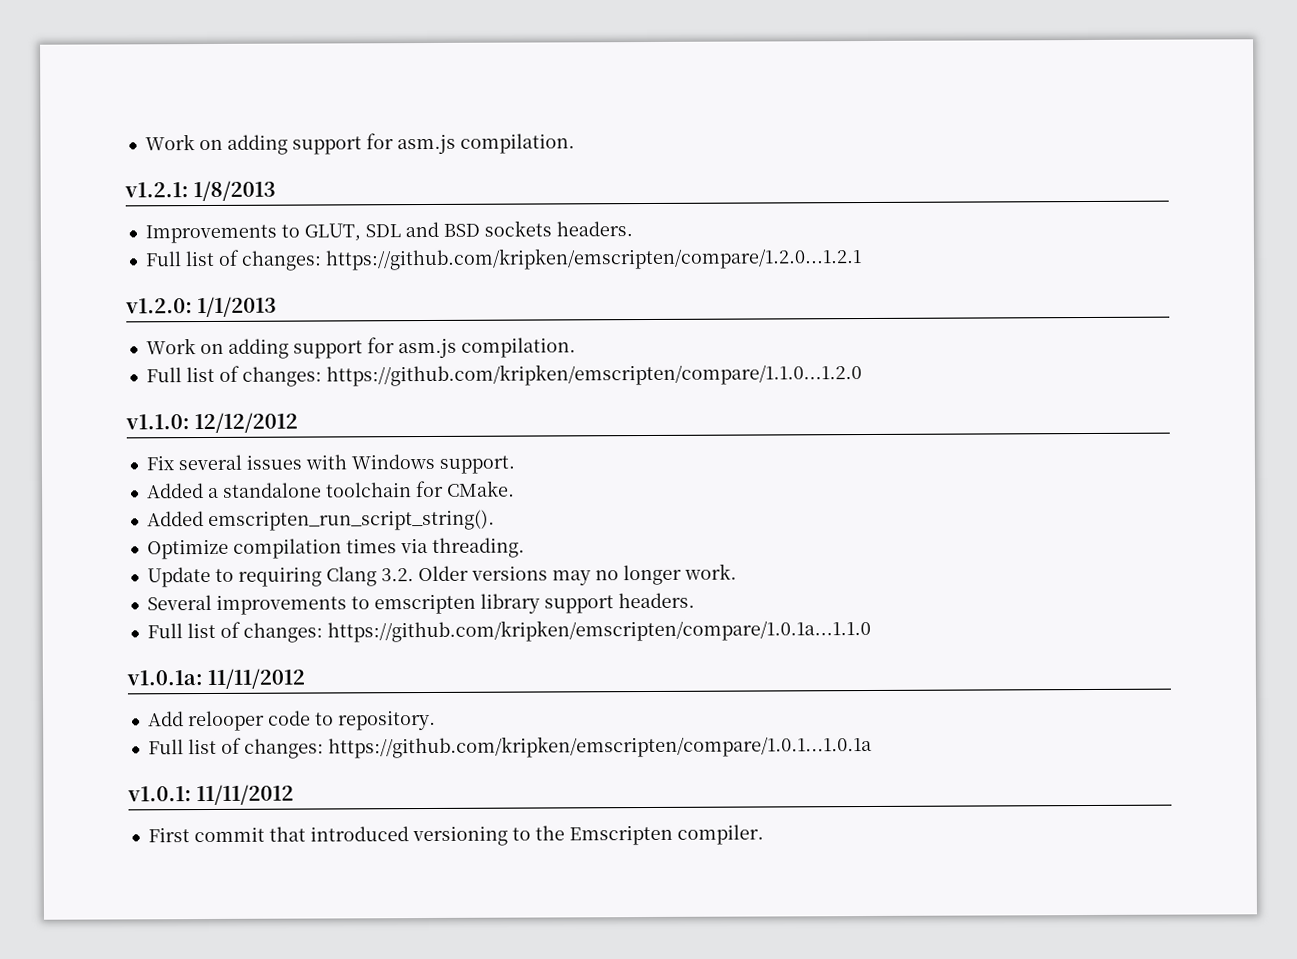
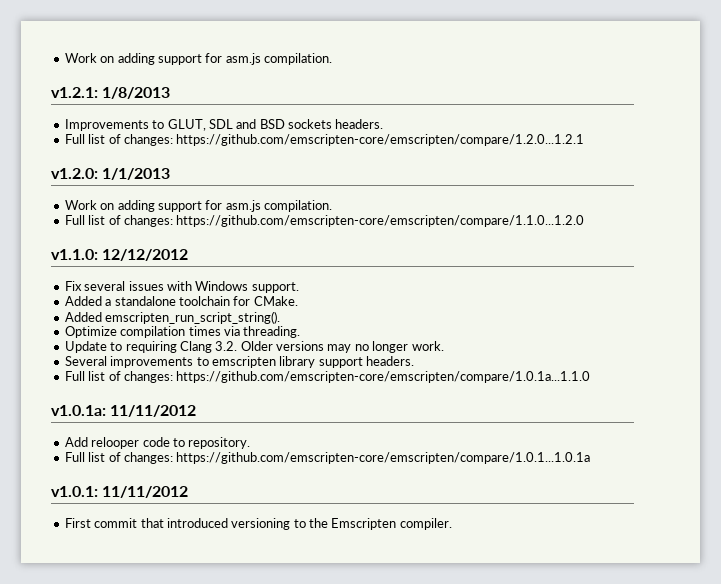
[324,247,862,271] https://github.com/kripken/emscripten/compare/1.2.0...1.2.1 -> [176,134,585,146] https://github.com/emscripten-core/emscripten/compare/1.2.0...1.2.1
[325,363,862,387] https://github.com/kripken/emscripten/compare/1.1.0...1.2.0 -> [176,215,585,227] https://github.com/emscripten-core/emscripten/compare/1.1.0...1.2.0
[326,618,871,643] https://github.com/kripken/emscripten/compare/1.0.1a...1.1.0 -> [176,371,591,383] https://github.com/emscripten-core/emscripten/compare/1.0.1a...1.1.0
[327,734,872,759] https://github.com/kripken/emscripten/compare/1.0.1...1.0.1a -> [176,452,591,464] https://github.com/emscripten-core/emscripten/compare/1.0.1...1.0.1a

